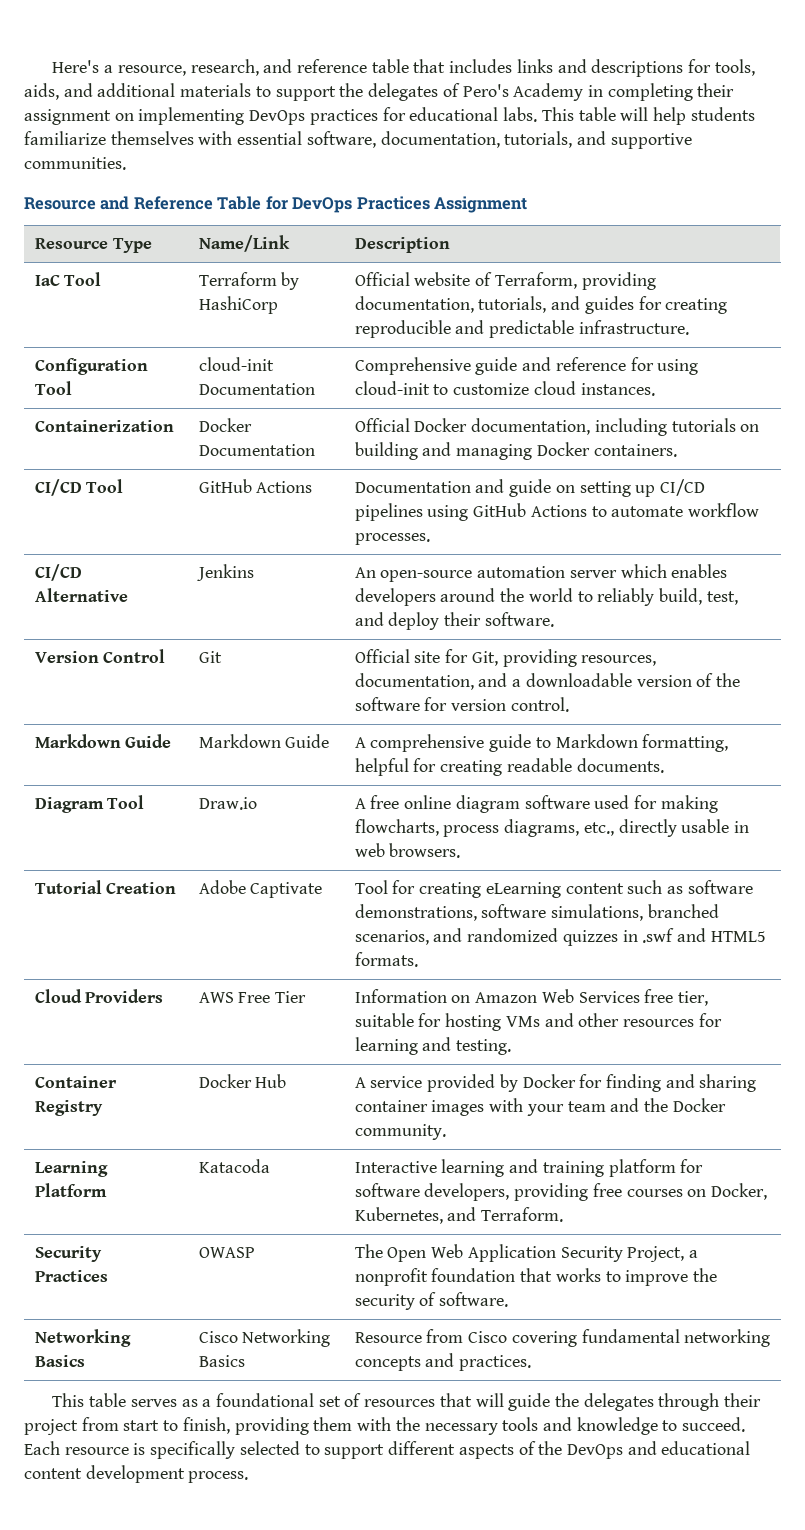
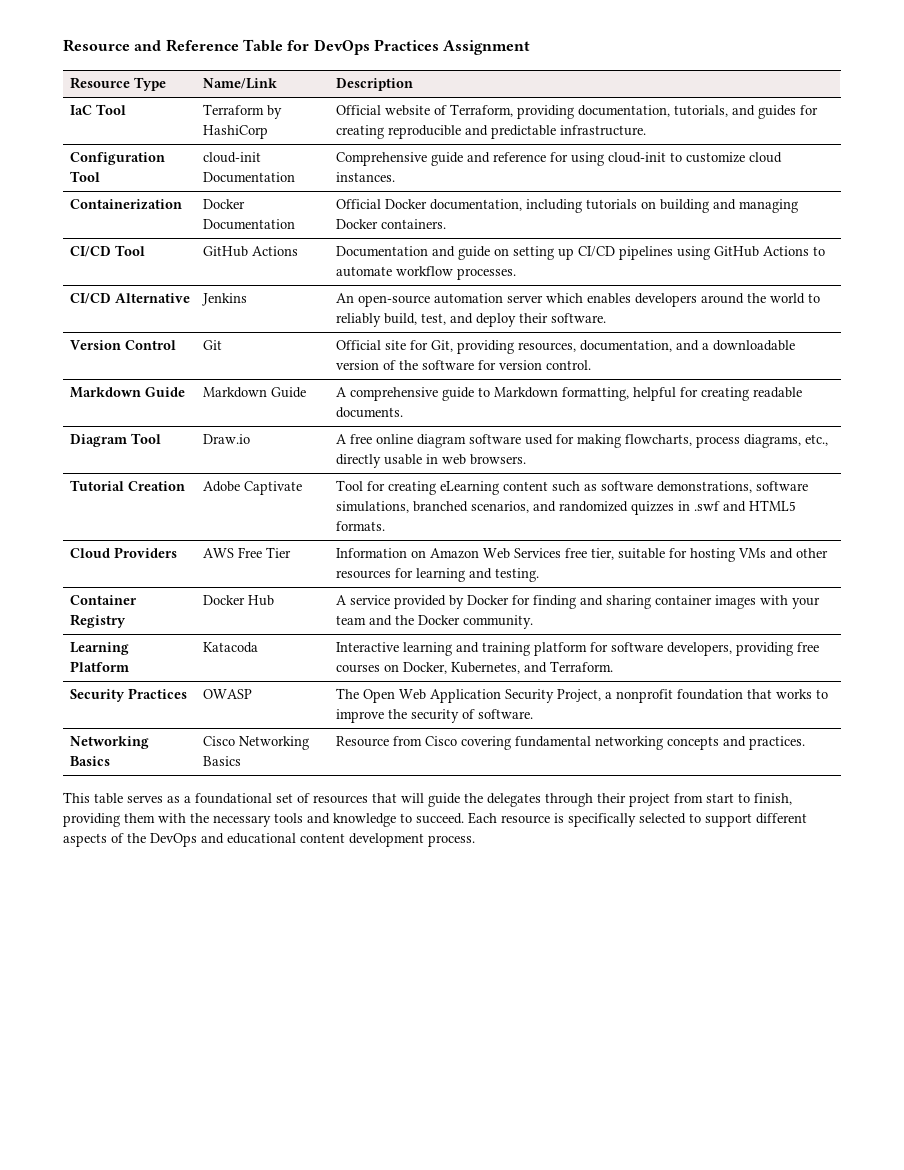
[52,59,755,77] [24,83,735,101] [24,107,755,125] [24,131,692,149] [24,157,126,170] Here's a resource, research, and reference table that includes links and descriptions for tools, aids, and additional materials to support the delegates of Pero's Academy in completing their assignment on implementing DevOps practices for educational labs. This table will help students familiarize themselves with essential software, documentation, tutorials, and supportive communities. // -> (63, 45) none

